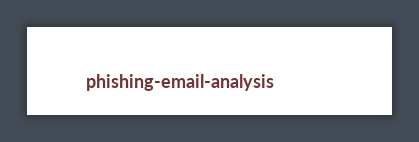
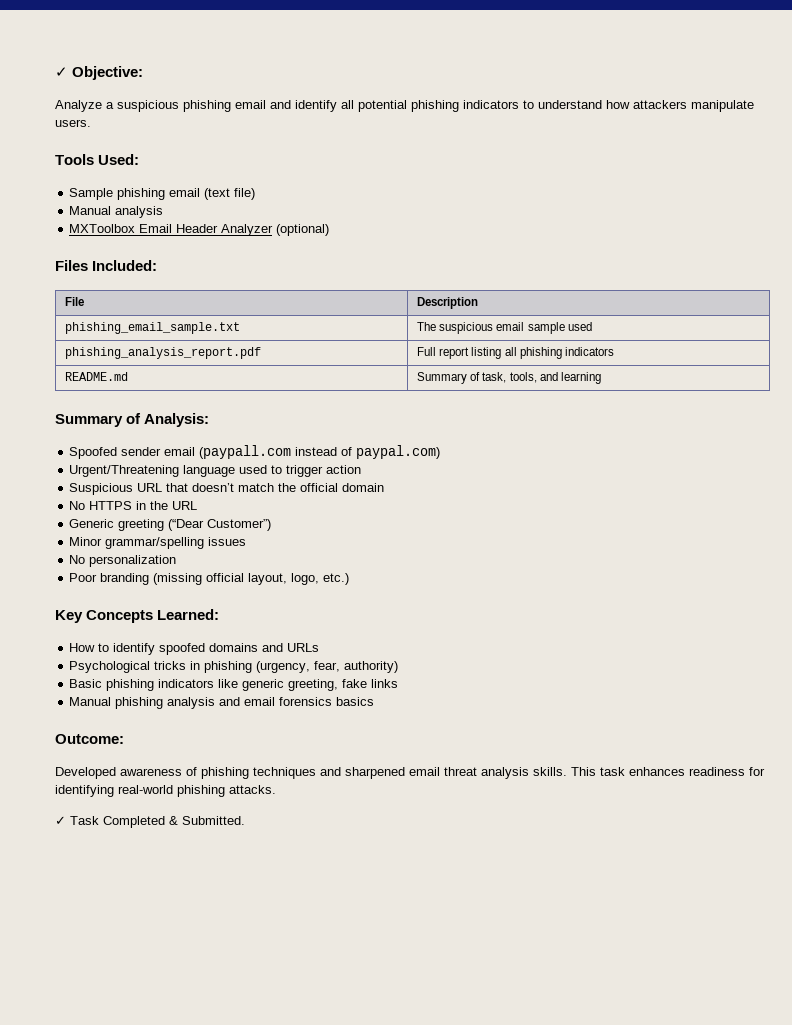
[86,74,274,91] phishing-email-analysis -> [55,66,144,80] [55,100,754,112] [55,119,91,127] [55,154,140,165] [69,188,256,200] [69,206,164,218] [69,224,330,236] [55,260,158,271] [65,297,85,306] [417,297,479,309] [65,322,241,334] [417,322,592,334] [65,347,262,359] [417,347,614,359] [65,372,129,381] [417,372,601,384] [55,413,210,427] [69,445,441,459] [69,465,362,477] [69,483,385,495] [69,501,198,510] [69,519,272,531] [69,537,247,549] [69,555,177,567] [69,573,350,585] [55,609,220,623] [69,643,320,655] [69,661,399,673] [69,679,399,691] [69,697,375,709] [55,734,124,744] [55,767,765,779] [55,785,276,797] [55,816,245,828] ✓ Objective: // Analyze a suspicious phishing email and identify all potential phishing indicators to understand how attackers manipulate users. // Tools Used: // Sample phishing email (text file) // Manual analysis // MXToolbox Email Header Analyzer (optional) // Files Included: // File | Description // phishing_email_sample.txt | The suspicious email sample used // phishing_analysis_report.pdf | Full report listing all phishing indicators // README.md | Summary of task, tools, and learning // Summary of Analysis: // Spoofed sender email (paypall.com instead of paypal.com) // Urgent/Threatening language used to trigger action // Suspicious URL that doesn’t match the official domain // No HTTPS in the URL // Generic greeting (“Dear Customer”) // Minor grammar/spelling issues // No personalization // Poor branding (missing official layout, logo, etc.) // Key Concepts Learned: // How to identify spoofed domains and URLs // Psychological tricks in phishing (urgency, fear, authority) // Basic phishing indicators like generic greeting, fake links // Manual phishing analysis and email forensics basics // Outcome: // Developed awareness of phishing techniques and sharpened email threat analysis skills. This task enhances readiness for identifying real-world phishing attacks. // ✓ Task Completed & Submitted.

